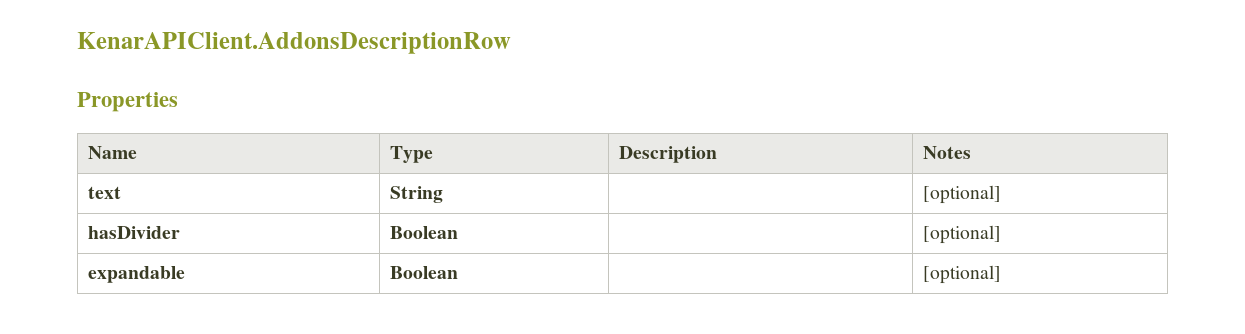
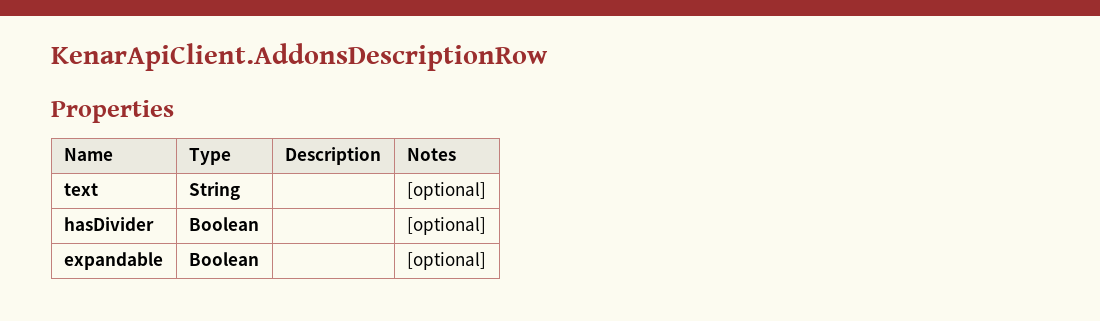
[77,32,511,54] KenarAPIClient.AddonsDescriptionRow -> [51,43,548,71] KenarApiClient.AddonsDescriptionRow

